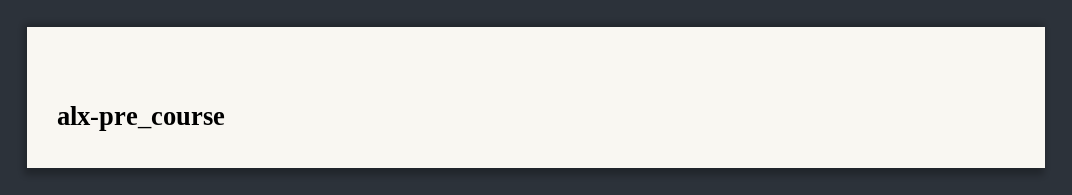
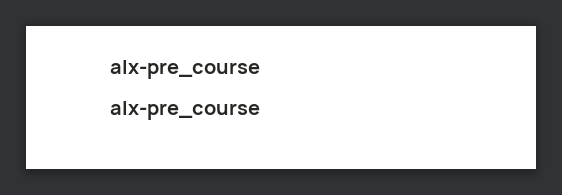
[57,106,225,131] alx-pre_course -> [110,60,260,79] [110,101,260,120] alx-pre_course // alx-pre_course

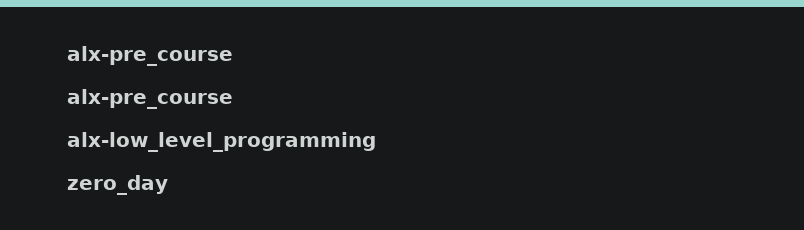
(260, 110) none -> [67,132,376,152] [67,175,168,195] // alx-low_level_programming // zero_day

